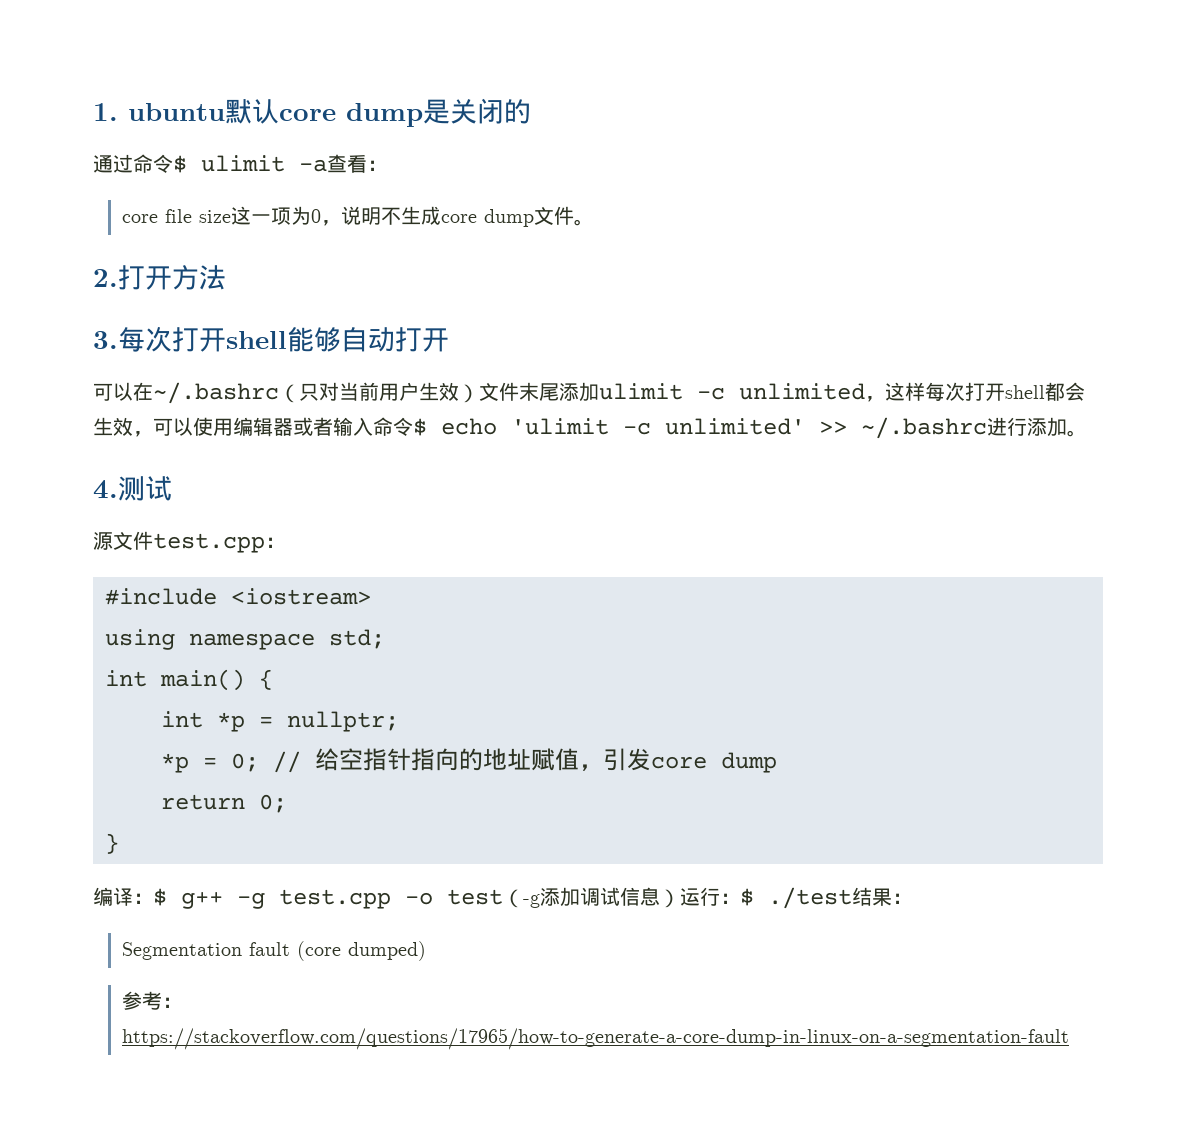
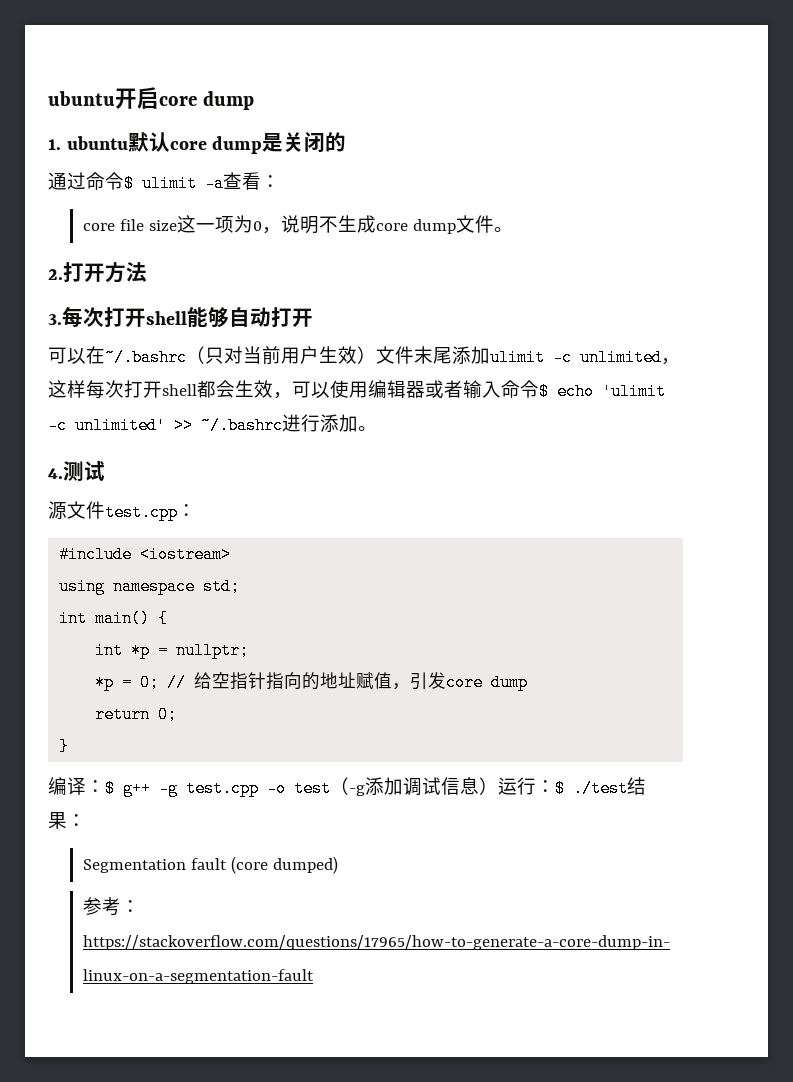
(93, 112) none -> [48,87,254,110] ubuntu开启core dump //

